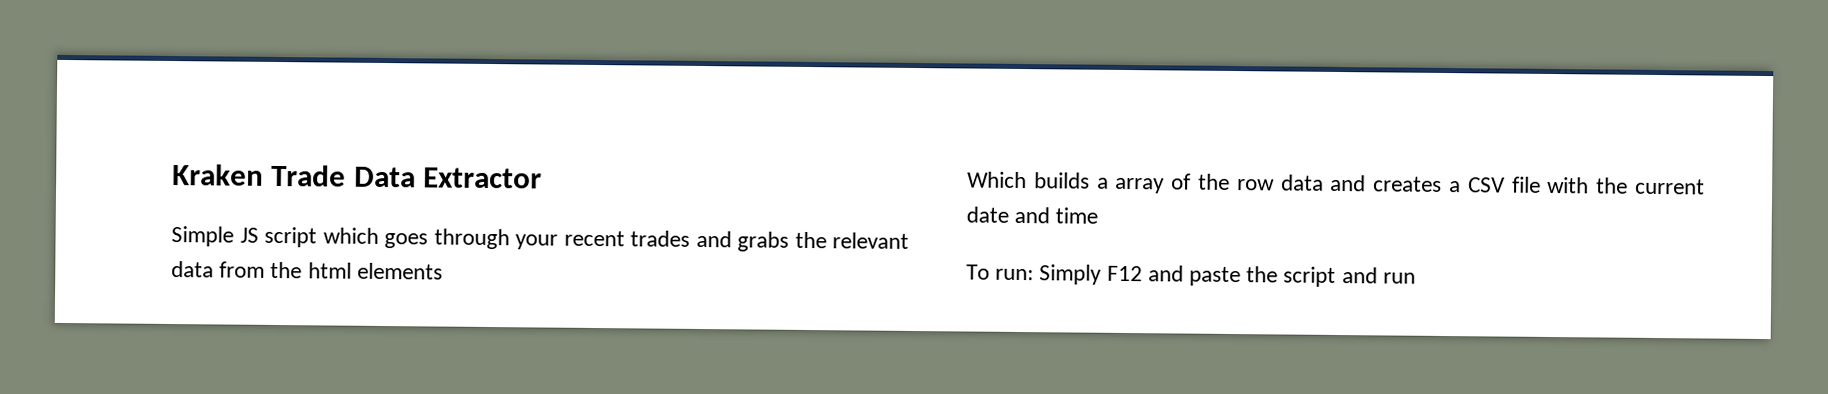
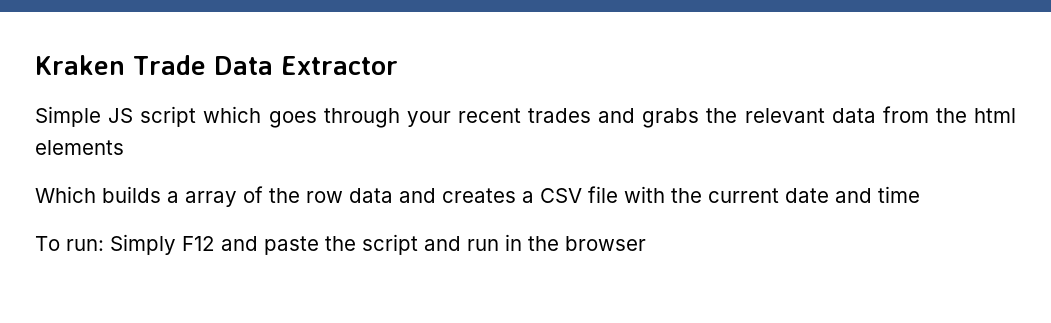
(1416, 278) none -> [505,234,646,251] in the browser

